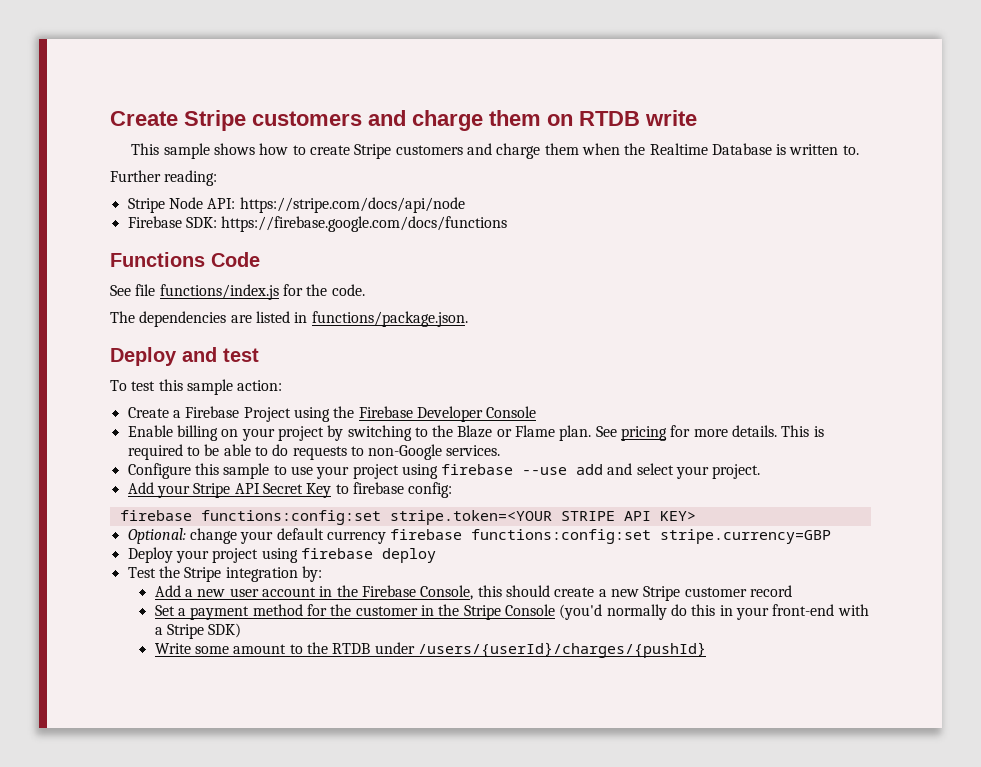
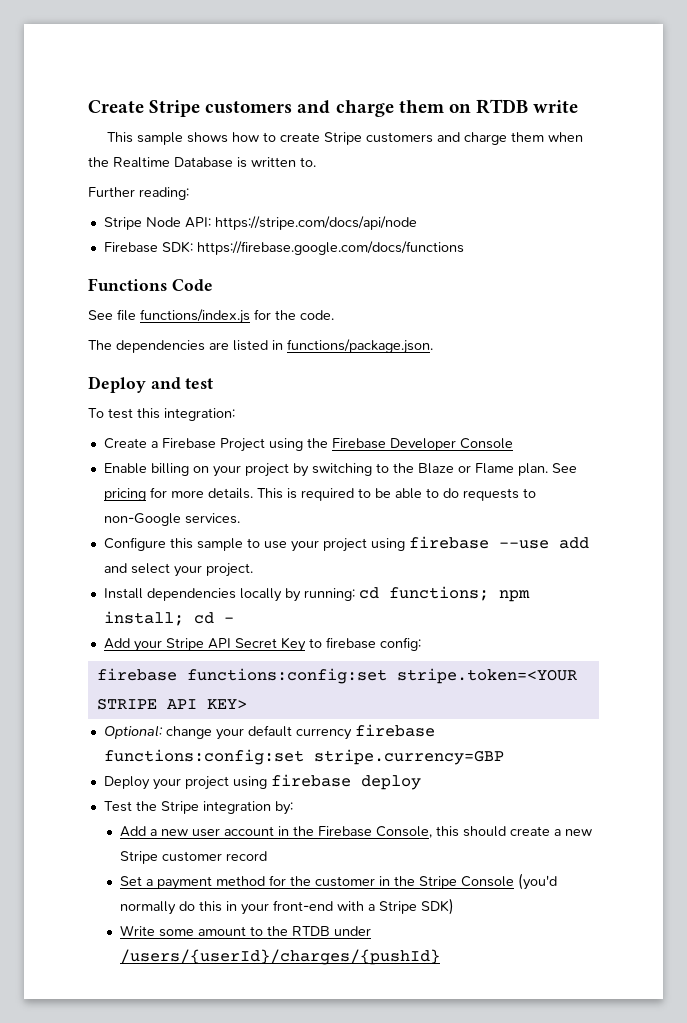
[186,379,283,395] sample action: -> [164,408,235,421] integration:
(761, 471) none -> [103,586,530,602] [103,611,234,626] // Install dependencies locally by running: cd functions; npm install; cd -

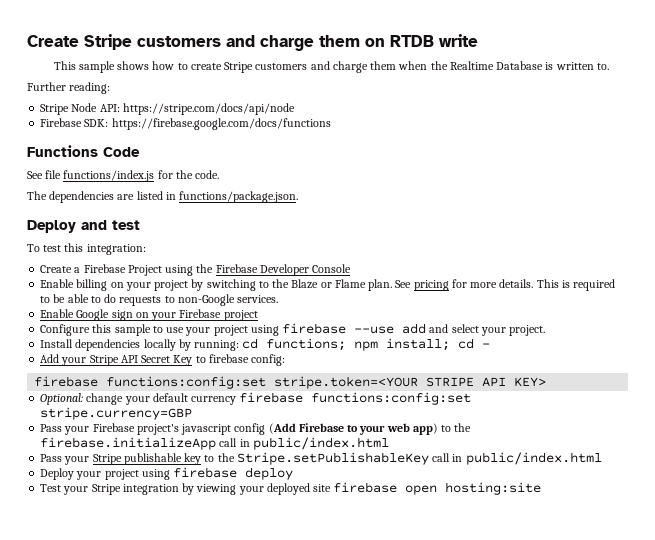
(240, 518) none -> [40,309,258,321] // Enable Google sign on your Firebase project
(504, 757) none -> [40,423,472,435] [40,437,389,450] [40,452,602,465] // Pass your Firebase project's javascript config (Add Firebase to your web app) to the firebase.initializeApp call in public/index.html // Pass your Stripe publishable key to the Stripe.setPublishableKey call in public/index.html
[135,801,157,811] the -> [63,486,89,495] your
[274,801,293,815] [120,826,593,838] [120,851,268,864] [120,873,558,890] [120,898,455,915] [120,925,372,937] [120,949,441,965] by: // Add a new user account in the Firebase Console, this should create a new Stripe customer record // Set a payment method for the customer in the Stripe Console (you'd normally do this in your front-end with a Stripe SDK) // Write some amount to the RTDB under /users/{userId}/charges/{pushId} -> [182,482,542,495] by viewing your deployed site firebase open hosting:site

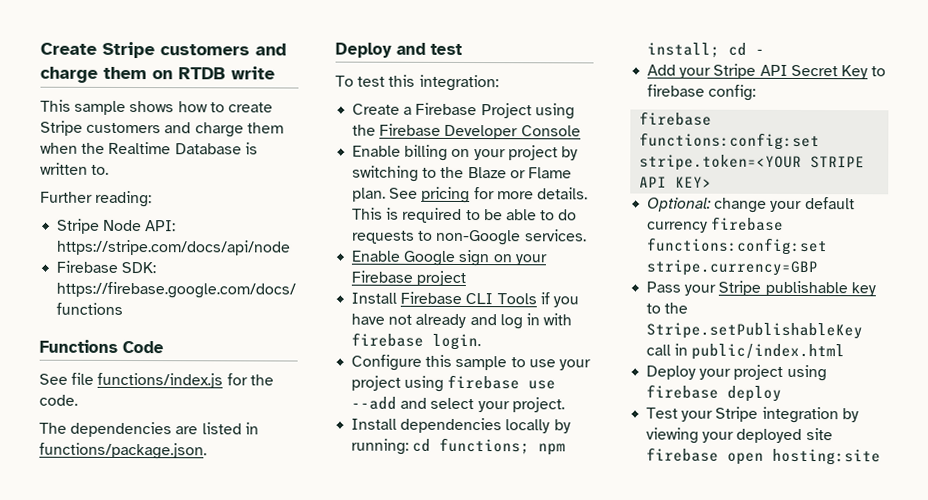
(258, 315) none -> [351,291,579,308] [351,313,573,330] [351,332,482,351] // Install Firebase CLI Tools if you have not already and log in with firebase login.
[354,323,427,334] --use add -> [528,380,557,390] [351,396,398,410] use --add
[40,423,472,435] [40,437,389,450] // Pass your Firebase project's javascript config (Add Firebase to your web app) to the firebase.initializeApp call in public/index.html -> (819, 268) none

